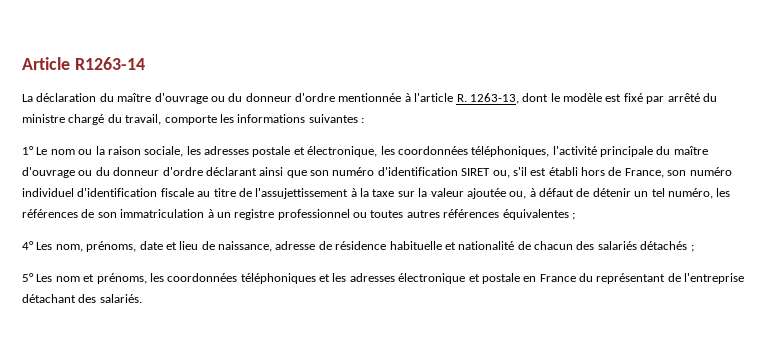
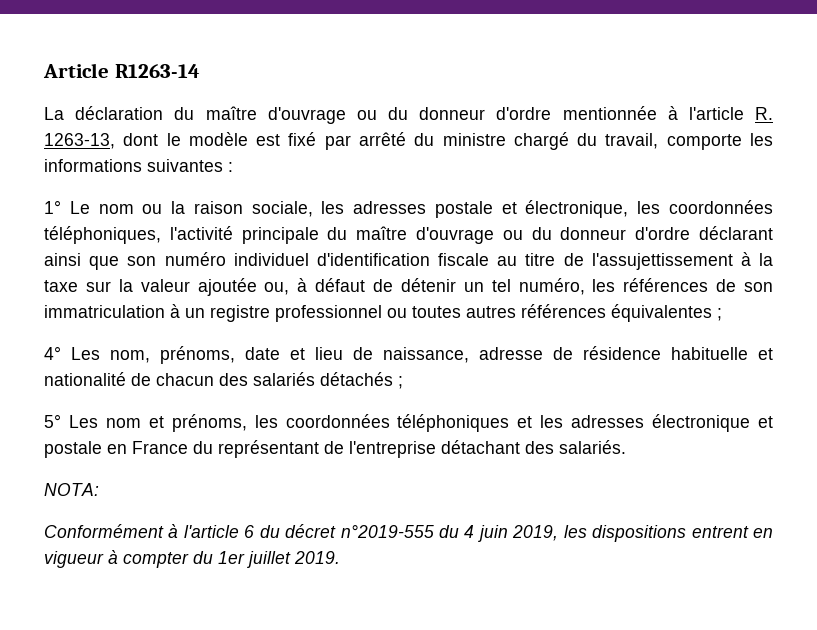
[377,167,732,178] d'identification SIRET ou, s'il est établi hors de France, son numéro -> (226, 259) none
(142, 298) none -> [44,483,99,496] [44,524,774,542] [44,550,340,568] // NOTA: // Conformément à l'article 6 du décret n°2019-555 du 4 juin 2019, les dispositions entrent en vigueur à compter du 1er juillet 2019.

